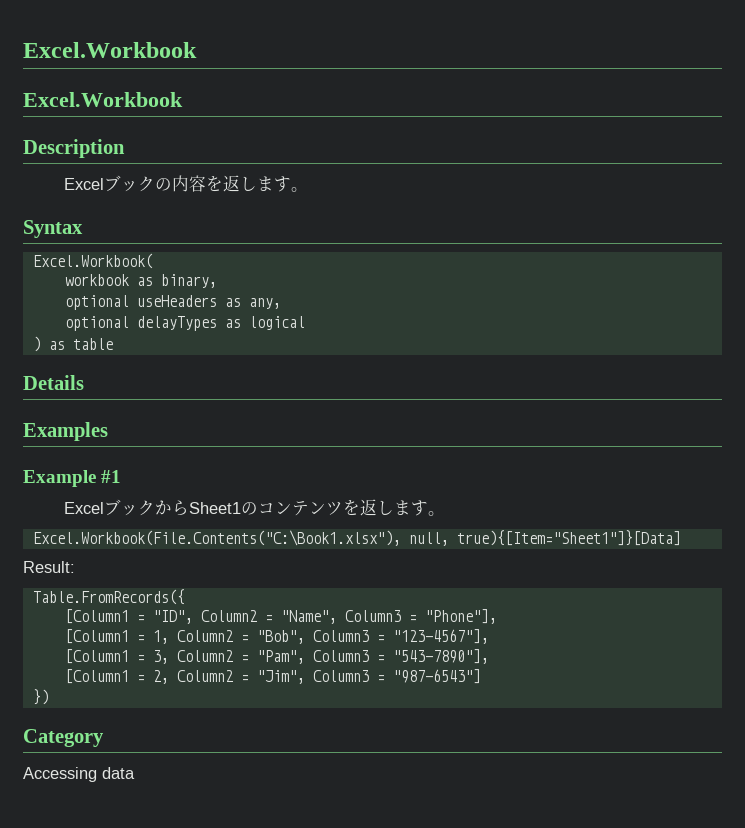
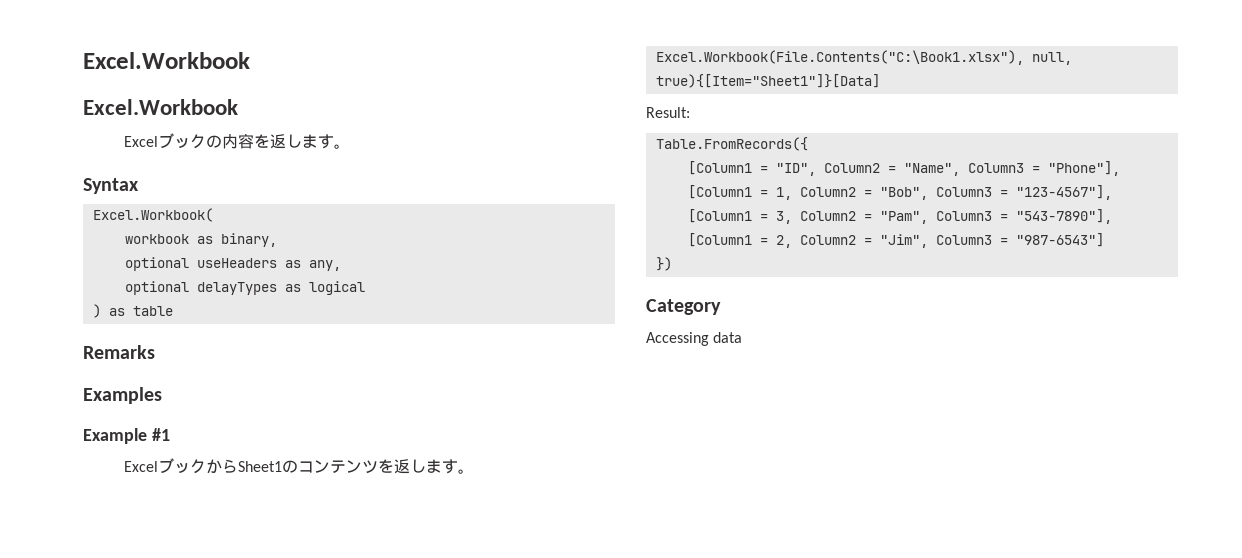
[23,139,125,158] // Description -> (238, 107) none
[23,375,84,390] Details -> [83,345,155,359] Remarks

